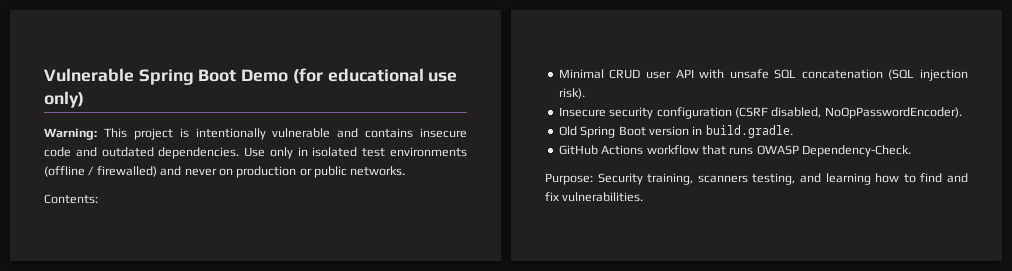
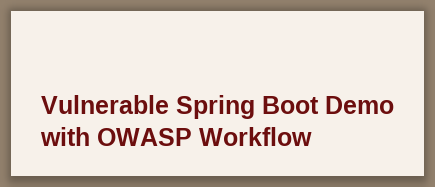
[292,68,458,84] [44,91,84,108] [44,128,467,140] [44,147,467,159] [44,166,406,178] [44,194,98,204] [558,69,968,81] [558,88,585,99] [558,107,962,119] [558,125,793,138] [558,145,911,157] [545,173,969,185] [545,192,644,202] (for educational use only) // Warning: This project is intentionally vulnerable and contains insecure code and outdated dependencies. Use only in isolated test environments (offline / firewalled) and never on production or public networks. // Contents: // Minimal CRUD user API with unsafe SQL concatenation (SQL injection risk). // Insecure security configuration (CSRF disabled, NoOpPasswordEncoder). // Old Spring Boot version in build.gradle. // GitHub Actions workflow that runs OWASP Dependency-Check. // Purpose: Security training, scanners testing, and learning how to find and fix vulnerabilities. -> [40,127,312,146] with OWASP Workflow

